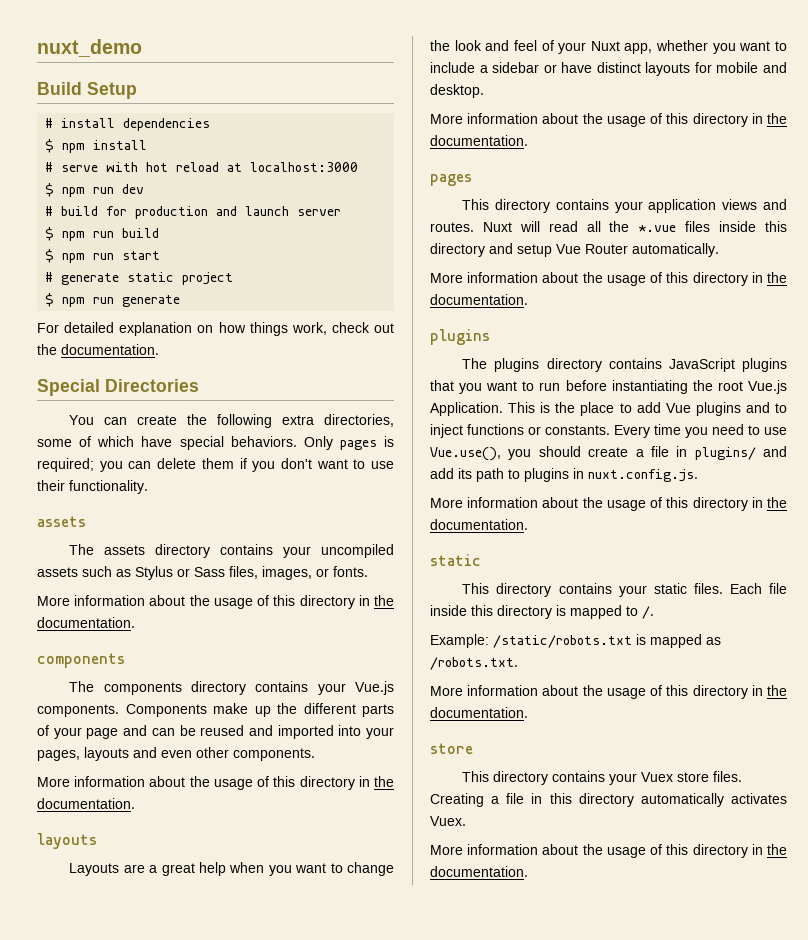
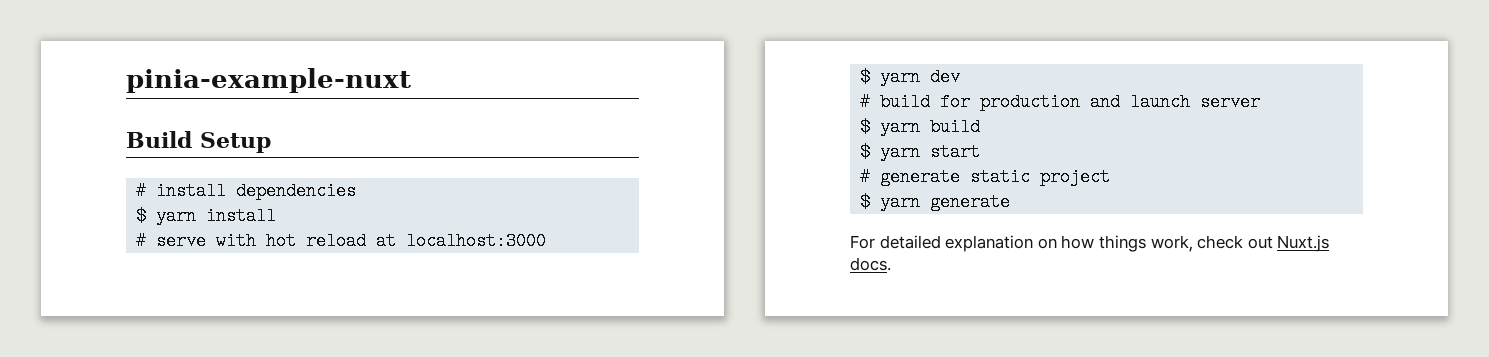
[37,39,142,57] nuxt_demo -> [126,68,411,93] pinia-example-nuxt
[62,143,86,153] npm -> [156,207,197,225] yarn
[62,187,115,197] npm run -> [880,68,921,86] yarn
[62,231,115,241] npm run -> [880,118,921,136] yarn
[62,253,115,263] npm run -> [880,143,921,161] yarn
[62,297,115,307] npm run -> [880,193,921,211] yarn
[37,344,159,355] [37,379,199,396] [69,414,394,428] [37,436,394,450] [37,458,394,472] [37,480,148,494] [37,516,86,527] [69,544,395,558] [37,566,368,580] [37,595,395,609] [37,617,135,628] [37,653,125,668] [69,681,394,695] [37,703,394,717] [37,725,394,739] [37,747,315,761] [37,776,395,790] [37,798,135,809] [37,833,97,849] [69,862,395,876] [430,40,787,54] [430,62,787,76] [430,84,484,98] [430,113,787,127] [430,135,528,146] [430,174,472,186] [462,199,787,213] [430,221,787,232] [430,243,719,257] [430,272,787,286] [430,294,528,305] [430,329,490,345] [462,358,787,372] [430,380,787,394] [430,402,787,416] [430,424,787,438] [430,446,787,461] [430,468,698,482] [430,497,787,511] [430,519,528,530] [430,554,481,566] [462,583,787,597] [430,605,654,619] [430,634,721,648] [430,657,518,670] [430,685,787,699] [430,707,528,718] [430,743,473,754] [462,771,743,785] [430,793,787,807] [430,816,466,826] [430,844,787,858] [430,866,528,877] the documentation. // Special Directories // You can create the following extra directories, some of which have special behaviors. Only pages is required; you can delete them if you don't want to use their functionality. // assets // The assets directory contains your uncompiled assets such as Stylus or Sass files, images, or fonts. // More information about the usage of this directory in the documentation. // components // The components directory contains your Vue.js components. Components make up the different parts of your page and can be reused and imported into your pages, layouts and even other components. // More information about the usage of this directory in the documentation. // layouts // Layouts are a great help when you want to change the look and feel of your Nuxt app, whether you want to include a sidebar or have distinct layouts for mobile and desktop. // More information about the usage of this directory in the documentation. // pages // This directory contains your application views and routes. Nuxt will read all the *.vue files inside this directory and setup Vue Router automatically. // More information about the usage of this directory in the documentation. // plugins // The plugins directory contains JavaScript plugins that you want to run before instantiating the root Vue.js Application. This is the place to add Vue plugins and to inject functions or constants. Every time you need to use Vue.use(), you should create a file in plugins/ and add its path to plugins in nuxt.config.js. // More information about the usage of this directory in the documentation. // static // This directory contains your static files. Each file inside this directory is mapped to /. // Example: /static/robots.txt is mapped as /robots.txt. // More information about the usage of this directory in the documentation. // store // This directory contains your Vuex store files. Creating a file in this directory automatically activates Vuex. // More information about the usage of this directory in the documentation. -> [1277,235,1330,252] [850,257,891,271] Nuxt.js docs.

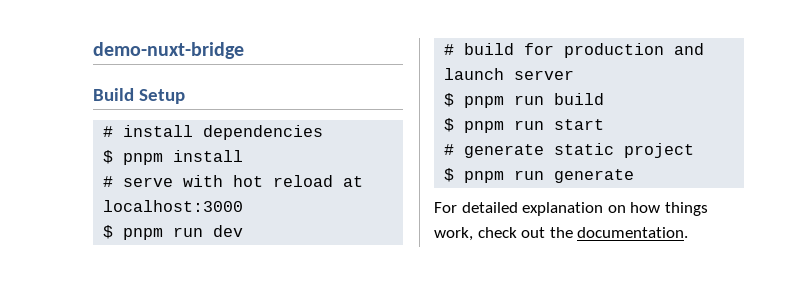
[126,68,411,93] pinia-example-nuxt -> [93,42,244,59] demo-nuxt-bridge
[156,207,197,225] yarn -> [123,153,164,165] pnpm
[880,68,921,86] yarn -> [123,227,204,240] pnpm run
[880,118,921,136] yarn -> [464,95,545,108] pnpm run
[880,143,921,161] yarn -> [464,120,545,133] pnpm run
[880,193,921,211] yarn -> [464,170,545,183] pnpm run
[1277,235,1330,252] [850,257,891,271] Nuxt.js docs. -> [549,227,689,238] the documentation.

